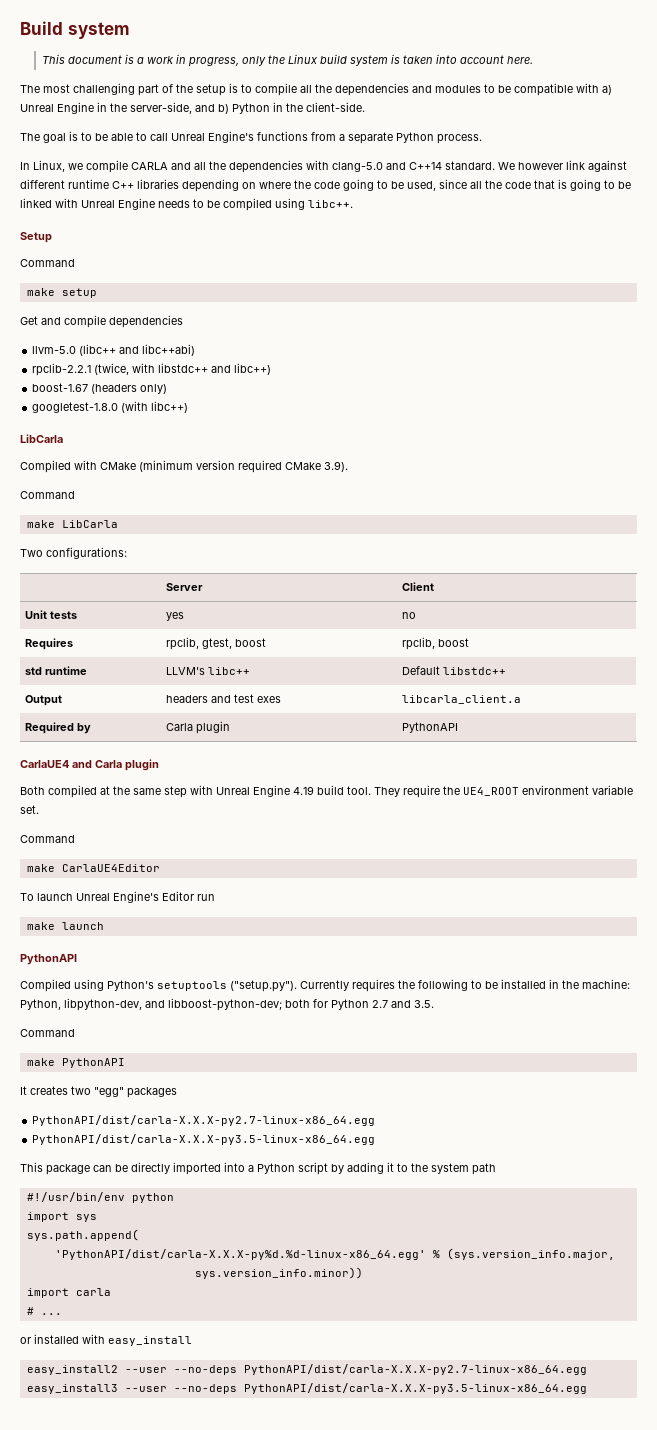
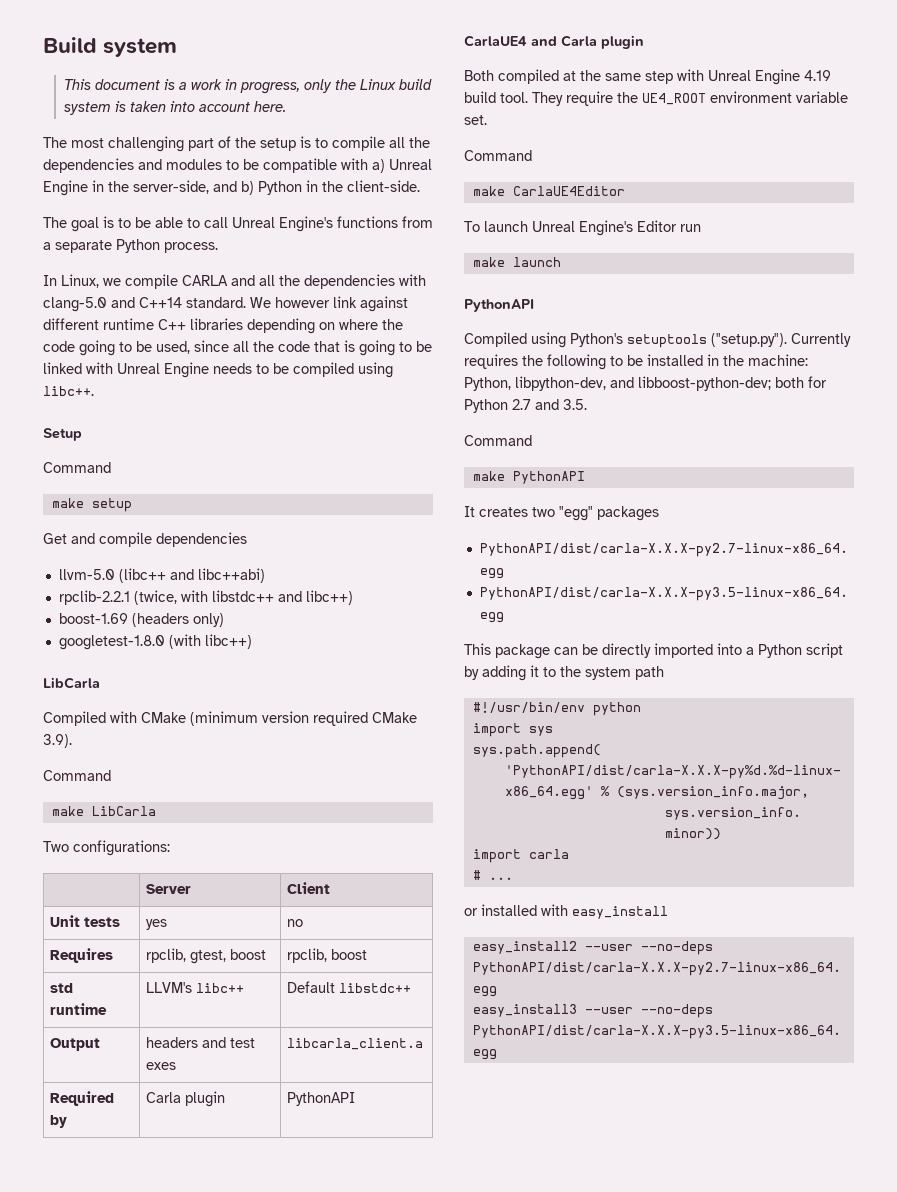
[32,383,89,392] boost-1.67 -> [58,613,128,624] boost-1.69

